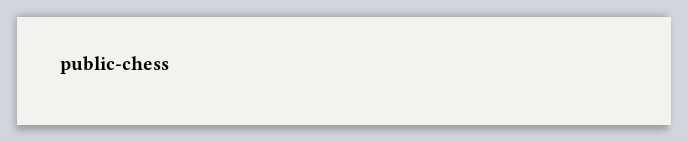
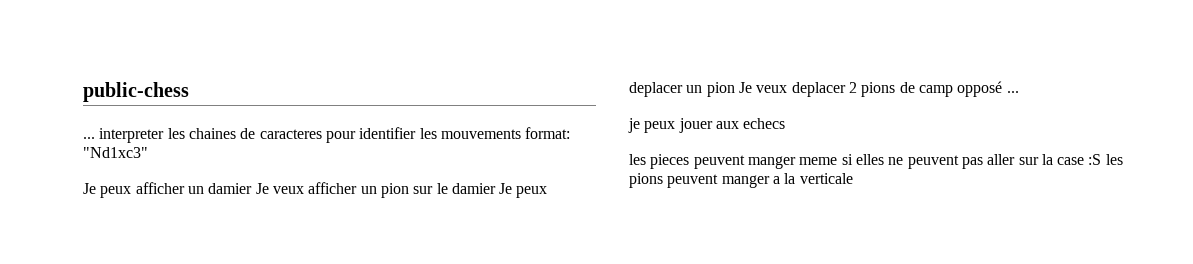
(169, 65) none -> [83,127,571,143] [83,147,148,158] [83,182,548,198] [629,81,1019,97] [628,118,786,133] [629,154,1123,169] [629,173,853,188] // ... interpreter les chaines de caracteres pour identifier les mouvements format: "Nd1xc3" // Je peux afficher un damier Je veux afficher un pion sur le damier Je peux deplacer un pion Je veux deplacer 2 pions de camp opposé ... // je peux jouer aux echecs // les pieces peuvent manger meme si elles ne peuvent pas aller sur la case :S les pions peuvent manger a la verticale

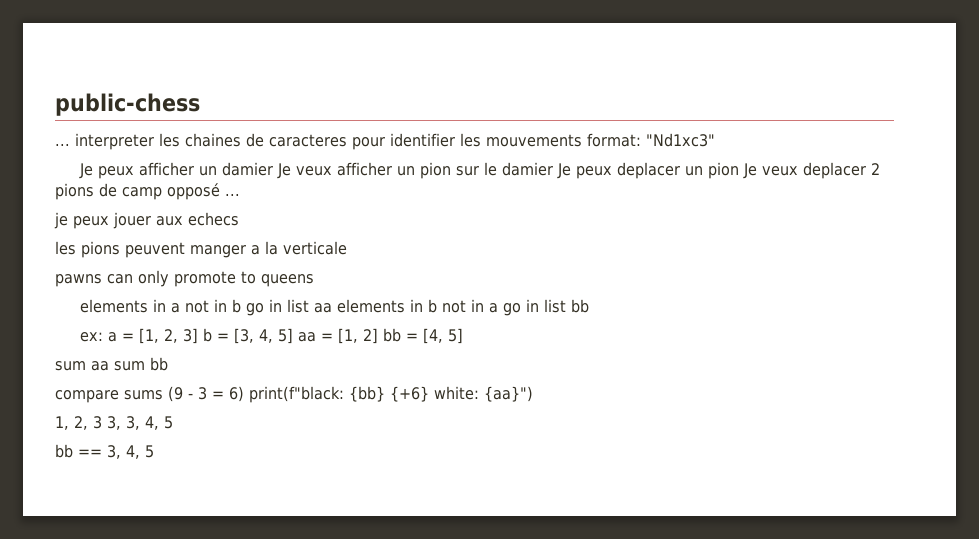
[650,154,1123,169] pieces peuvent manger meme si elles ne peuvent pas aller sur la case :S les -> (76, 248) none
(853, 178) none -> [55,270,314,287] [80,299,590,316] [80,328,464,344] [55,357,168,371] [55,386,533,403] [55,416,173,430] [55,444,154,459] // pawns can only promote to queens // elements in a not in b go in list aa elements in b not in a go in list bb // ex: a = [1, 2, 3] b = [3, 4, 5] aa = [1, 2] bb = [4, 5] // sum aa sum bb // compare sums (9 - 3 = 6) print(f"black: {bb} {+6} white: {aa}") // 1, 2, 3 3, 3, 4, 5 // bb == 3, 4, 5

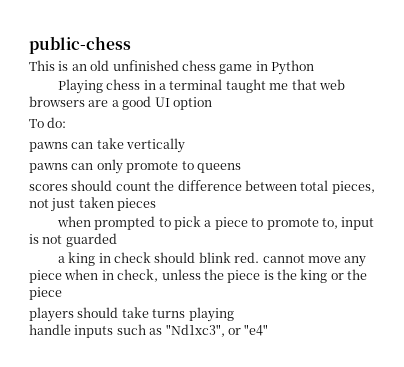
[55,133,715,150] [79,162,881,179] [55,183,240,200] [54,212,239,229] [55,241,347,258] ... interpreter les chaines de caracteres pour identifier les mouvements format: "Nd1xc3" // Je peux afficher un damier Je veux afficher un pion sur le damier Je peux deplacer un pion Je veux deplacer 2 pions de camp opposé ... // je peux jouer aux echecs // les pions peuvent manger a la verticale -> [29,60,314,75] [57,79,345,94] [29,96,212,110] [29,117,67,128] [29,138,186,153] This is an old unfinished chess game in Python // Playing chess in a terminal taught me that web browsers are a good UI option // To do: // pawns can take vertically
[80,299,590,316] [80,328,464,344] [55,357,168,371] [55,386,533,403] [55,416,173,430] [55,444,154,459] elements in a not in b go in list aa elements in b not in a go in list bb // ex: a = [1, 2, 3] b = [3, 4, 5] aa = [1, 2] bb = [4, 5] // sum aa sum bb // compare sums (9 - 3 = 6) print(f"black: {bb} {+6} white: {aa}") // 1, 2, 3 3, 3, 4, 5 // bb == 3, 4, 5 -> [29,180,375,194] [29,197,157,212] [56,216,375,230] [29,233,117,247] [57,252,367,267] [29,269,368,283] [29,287,62,300] [29,307,234,322] [29,324,269,338] scores should count the difference between total pieces, not just taken pieces // when prompted to pick a piece to promote to, input is not guarded // a king in check should blink red. cannot move any piece when in check, unless the piece is the king or the piece // players should take turns playing // handle inputs such as "Nd1xc3", or "e4"

